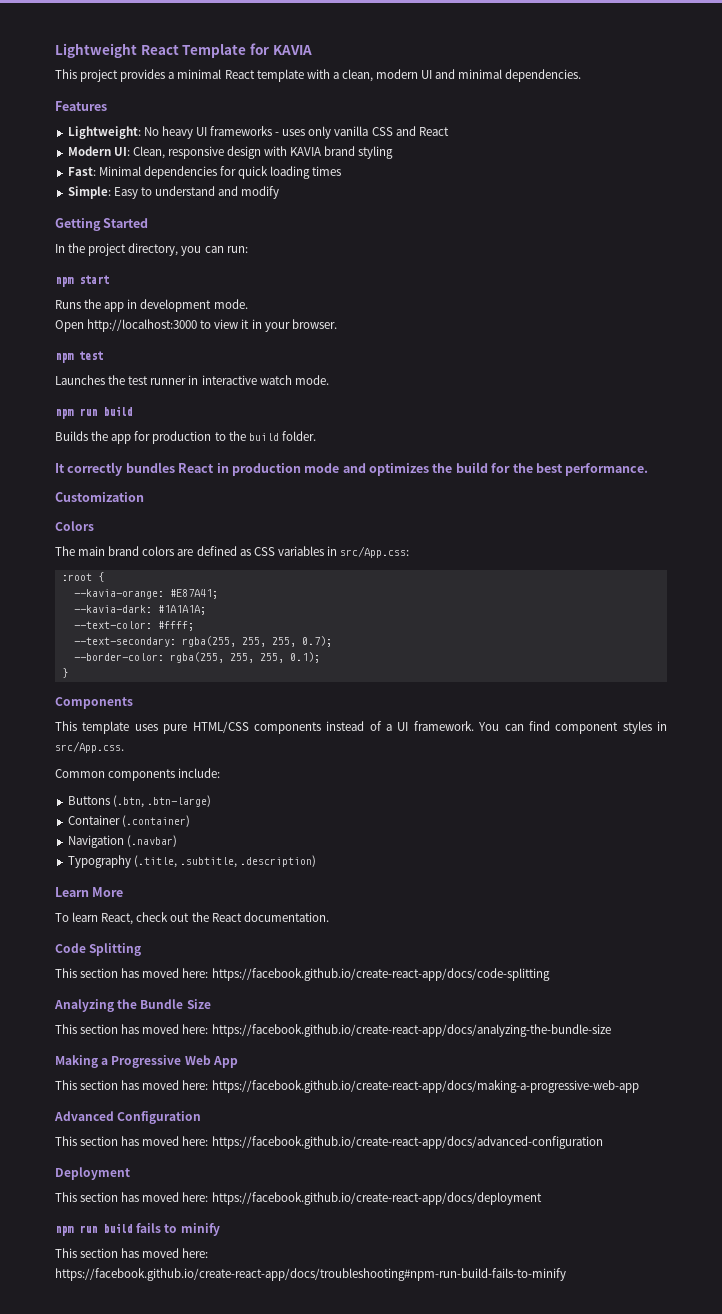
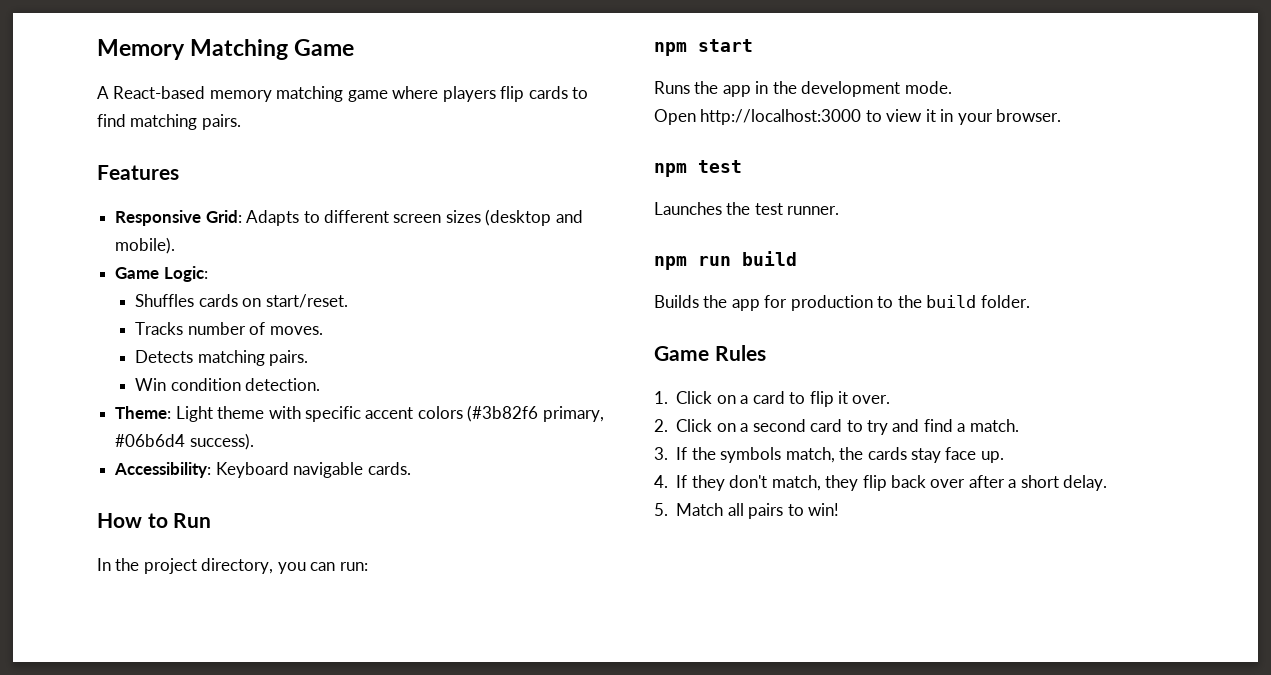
[55,43,312,58] [55,69,582,82] [55,101,107,111] [67,126,449,139] [67,146,394,159] [67,166,342,179] [67,186,280,199] [55,218,149,231] Lightweight React Template for KAVIA // This project provides a minimal React template with a clean, modern UI and minimal dependencies. // Features // Lightweight: No heavy UI frameworks - uses only vanilla CSS and React // Modern UI: Clean, responsive design with KAVIA brand styling // Fast: Minimal dependencies for quick loading times // Simple: Easy to understand and modify // Getting Started -> [97,39,355,60] [97,86,589,102] [97,114,241,130] [97,165,179,180] [115,209,583,226] [115,237,176,254] [115,266,208,282] [135,294,348,308] [135,322,323,335] [135,350,309,366] [135,378,321,391] [115,405,604,422] [115,433,254,450] [114,462,411,478] [97,513,212,528] Memory Matching Game // A React-based memory matching game where players flip cards to find matching pairs. // Features // Responsive Grid: Adapts to different screen sizes (desktop and mobile). // Game Logic: // Shuffles cards on start/reset. // Tracks number of moves. // Detects matching pairs. // Win condition detection. // Theme: Light theme with specific accent colors (#3b82f6 primary, #06b6d4 success). // Accessibility: Keyboard navigable cards. // How to Run
(138, 304) none -> [772,81,797,94] the
[150,375,329,385] runner in interactive watch mode. -> [787,206,840,215] runner.
[55,462,649,476] [55,492,144,502] [55,521,94,531] [55,546,410,558] [61,572,104,582] [73,589,218,599] [73,605,206,615] [73,621,194,631] [73,636,332,647] [73,652,320,663] [61,668,68,678] [55,697,133,709] [55,721,667,734] [55,741,124,753] [55,768,221,781] [67,795,211,808] [67,815,190,827] [67,835,177,848] [67,855,316,868] [55,887,124,897] [55,912,329,925] [55,943,142,956] [55,968,550,981] [54,999,211,1012] [55,1024,611,1037] [55,1055,238,1068] [55,1080,639,1093] [54,1111,202,1124] [55,1136,603,1149] [55,1167,130,1180] [55,1192,542,1205] [55,1223,220,1236] [55,1248,209,1258] [55,1268,566,1281] It correctly bundles React in production mode and optimizes the build for the best performance. // Customization // Colors // The main brand colors are defined as CSS variables in src/App.css: // :root { // --kavia-orange: #E87A41; // --kavia-dark: #1A1A1A; // --text-color: #ffff; // --text-secondary: rgba(255, 255, 255, 0.7); // --border-color: rgba(255, 255, 255, 0.1); // } // Components // This template uses pure HTML/CSS components instead of a UI framework. You can find component styles in src/App.css. // Common components include: // Buttons (.btn, .btn-large) // Container (.container) // Navigation (.navbar) // Typography (.title, .subtitle, .description) // Learn More // To learn React, check out the React documentation. // Code Splitting // This section has moved here: https://facebook.github.io/create-react-app/docs/code-splitting // Analyzing the Bundle Size // This section has moved here: https://facebook.github.io/create-react-app/docs/analyzing-the-bundle-size // Making a Progressive Web App // This section has moved here: https://facebook.github.io/create-react-app/docs/making-a-progressive-web-app // Advanced Configuration // This section has moved here: https://facebook.github.io/create-react-app/docs/advanced-configuration // Deployment // This section has moved here: https://facebook.github.io/create-react-app/docs/deployment // npm run build fails to minify // This section has moved here: https://facebook.github.io/create-react-app/docs/troubleshooting#npm-run-build-fails-to-minify -> [654,345,766,361] [654,391,891,407] [654,419,1019,435] [654,447,1004,463] [654,475,1108,491] [654,503,840,519] Game Rules // 1. Click on a card to flip it over. // 2. Click on a second card to try and find a match. // 3. If the symbols match, the cards stay face up. // 4. If they don't match, they flip back over after a short delay. // 5. Match all pairs to win!

